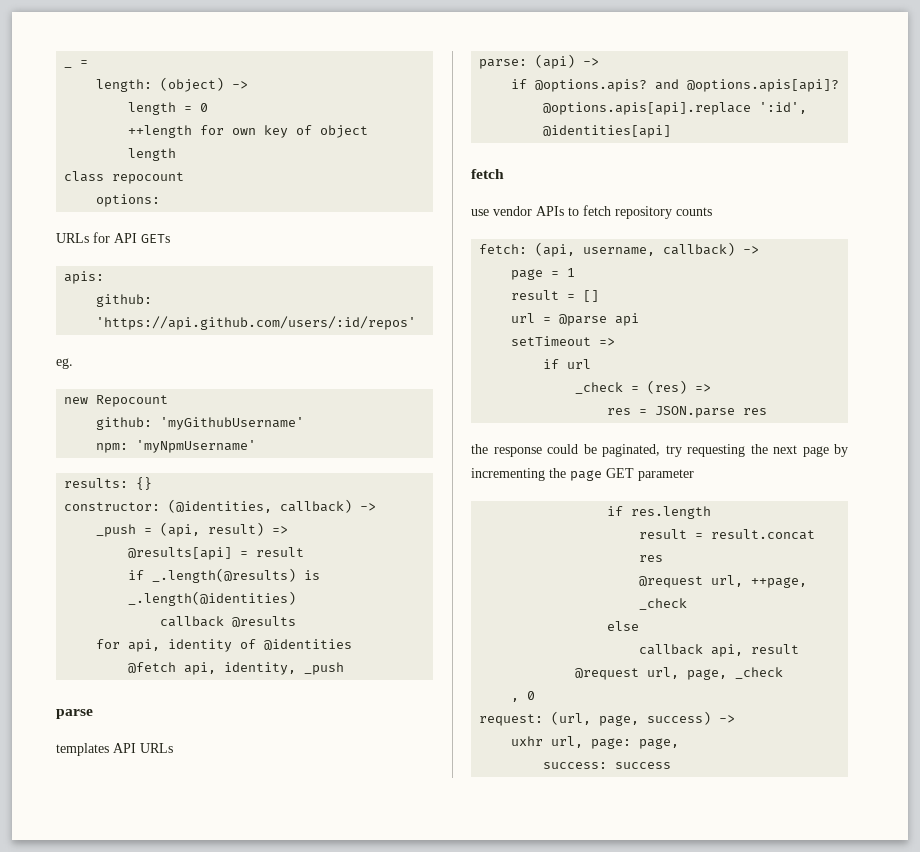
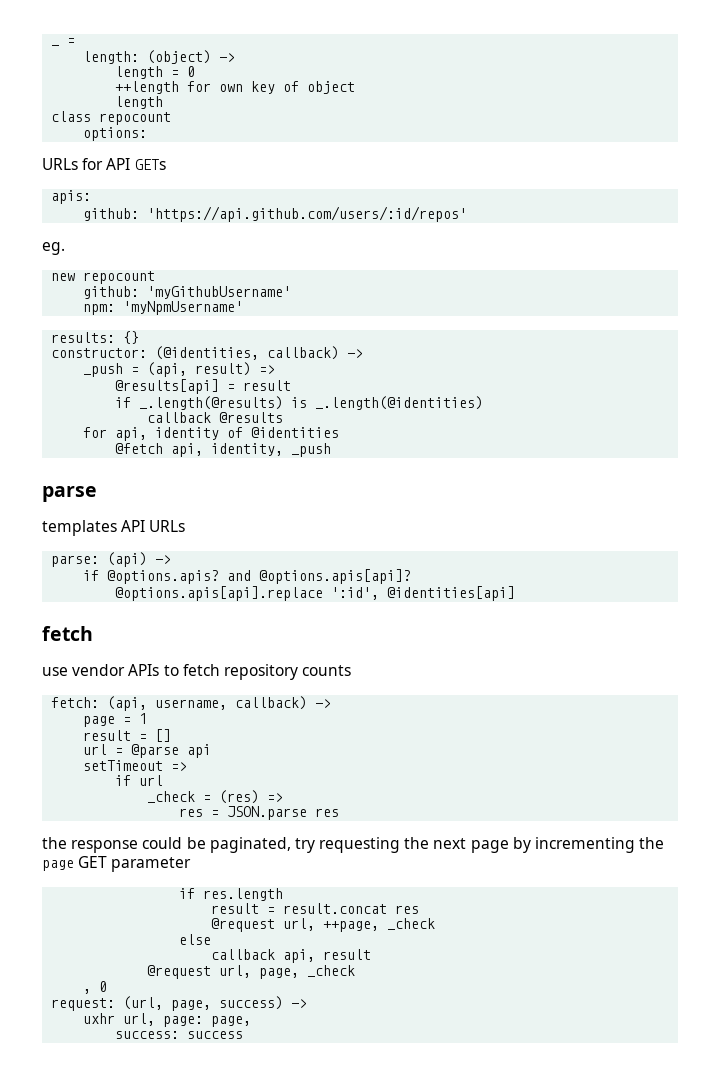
[96,395,169,407] Repocount -> [83,271,156,284] repocount

